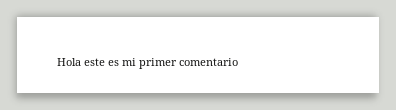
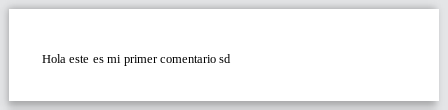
(238, 62) none -> [219,54,232,63] sd

